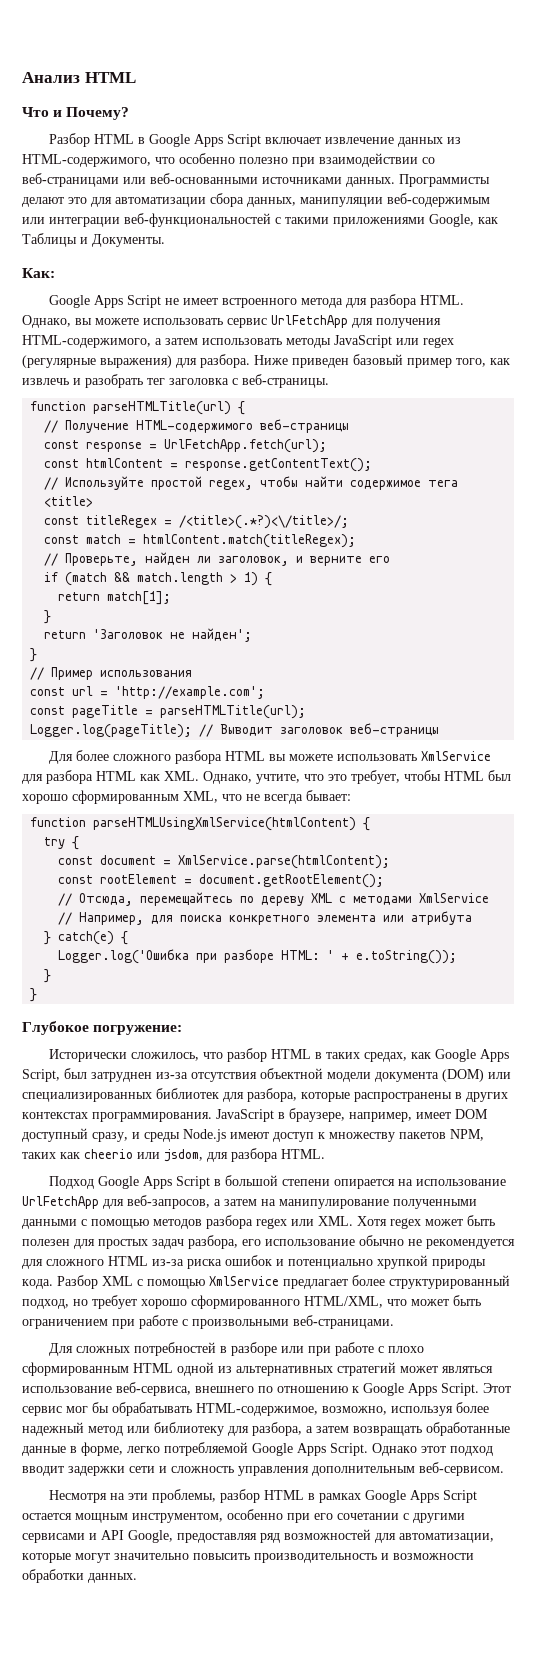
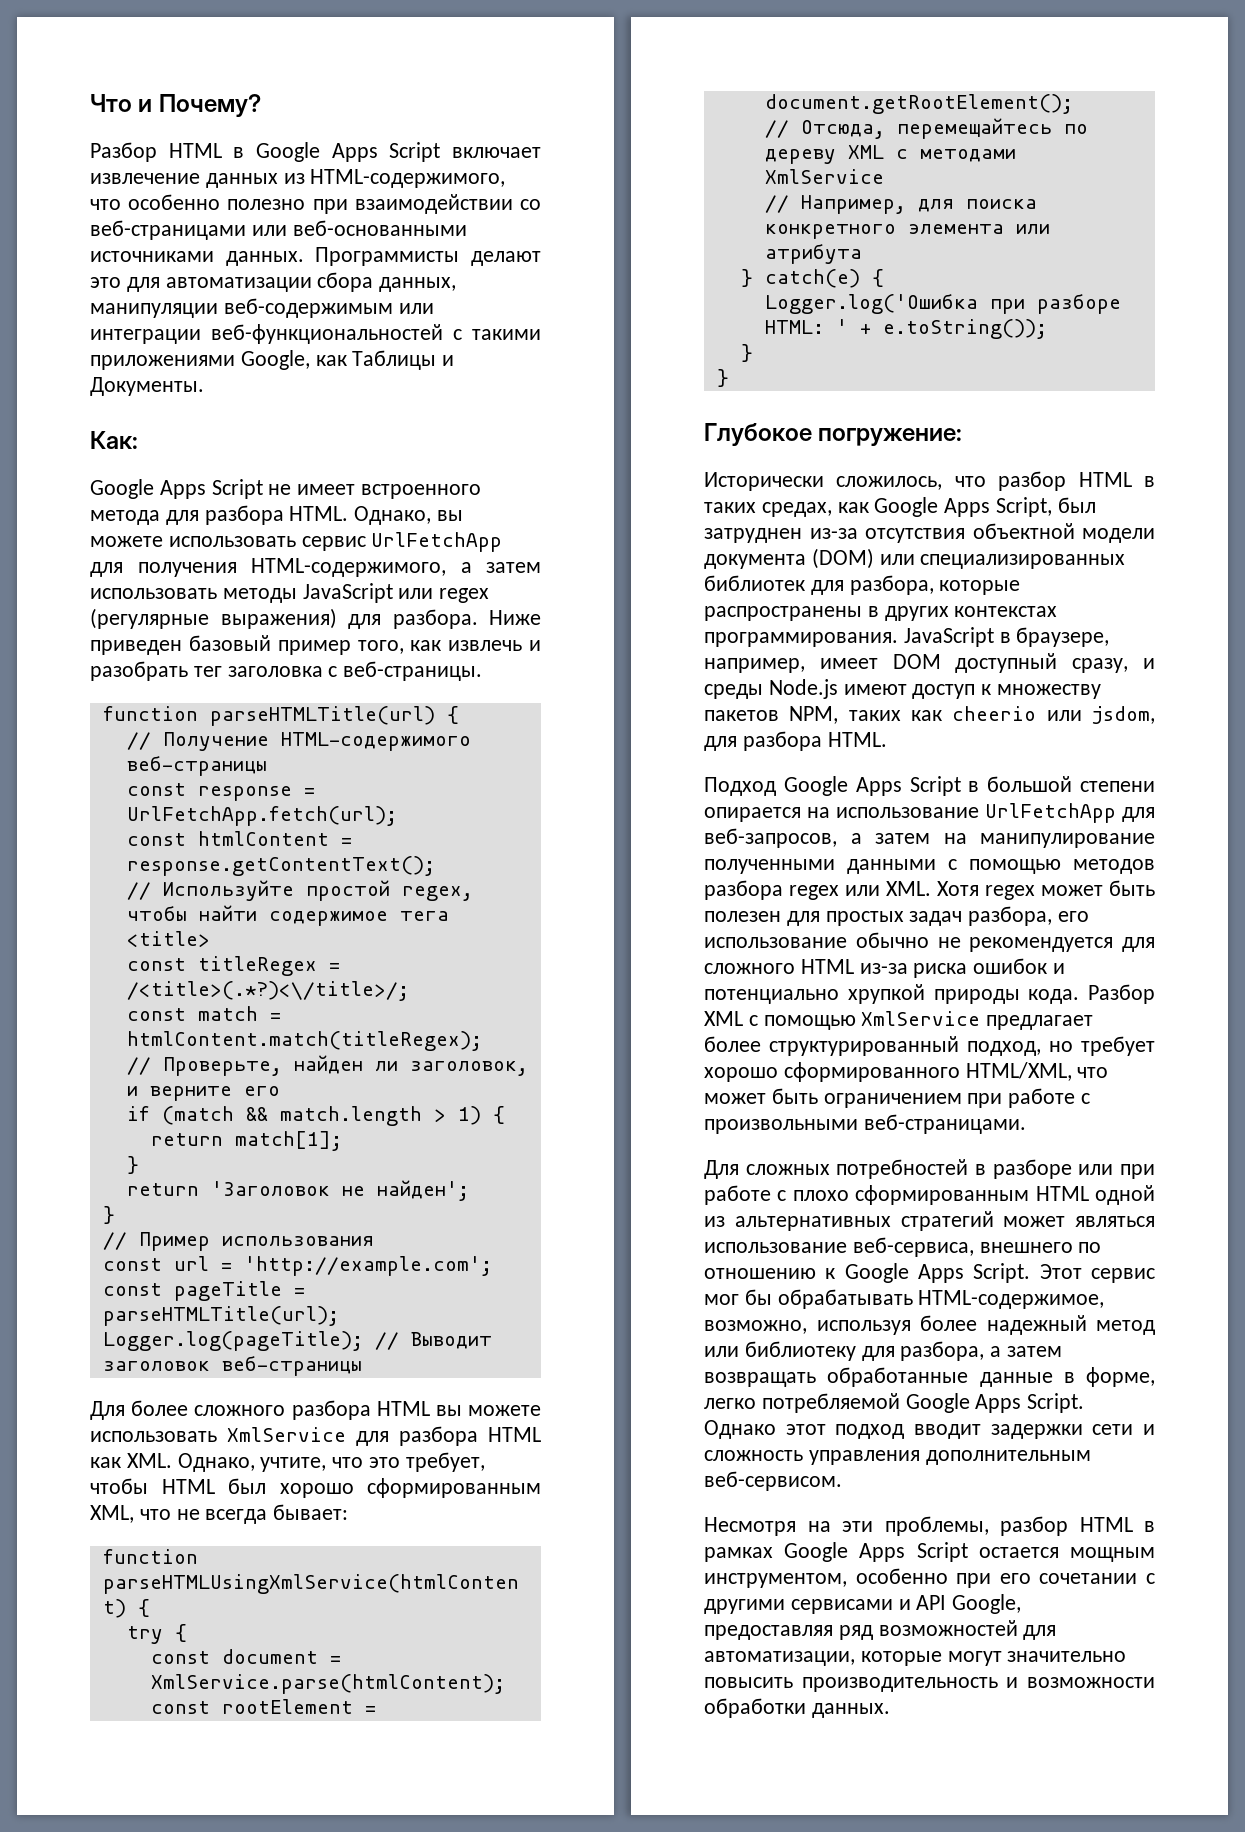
[22,72,136,83] Анализ HTML // -> (90, 103) none

